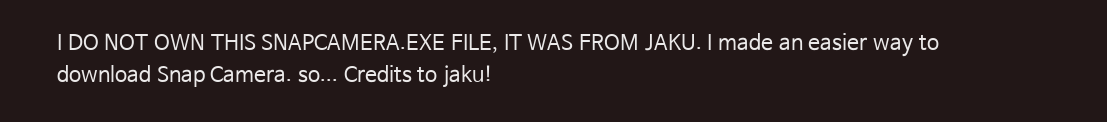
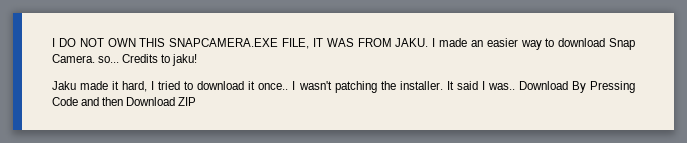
(493, 76) none -> [52,81,635,93] [52,97,197,106] // Jaku made it hard, I tried to download it once.. I wasn't patching the installer. It said I was.. Download By Pressing Code and then Download ZIP

